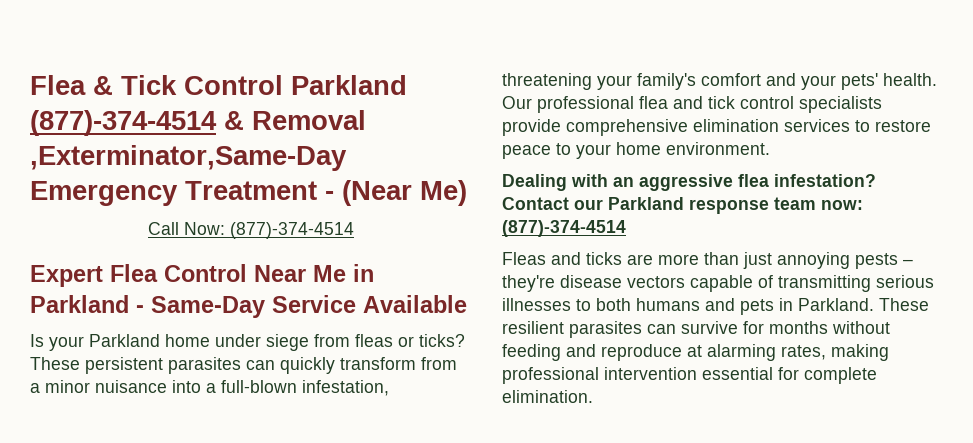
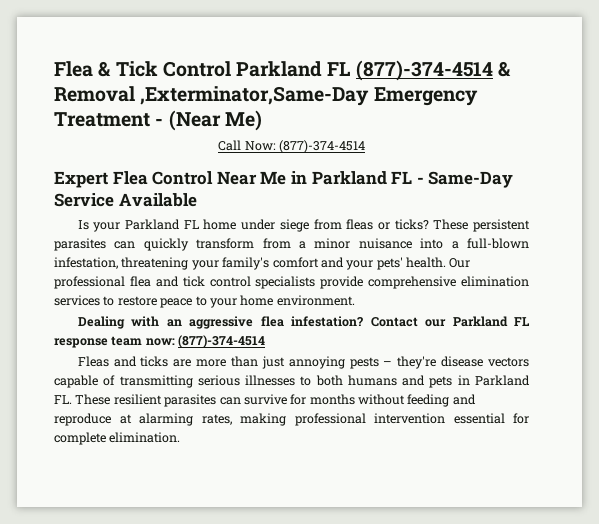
(407, 85) none -> [327,62,351,76] FL
(129, 304) none -> [391,171,413,184] FL
(160, 340) none -> [183,220,199,229] FL
(684, 203) none -> [514,317,530,326] FL
[798,298,874,311] Parkland. -> [474,375,530,386] [54,395,72,404] Parkland FL.

